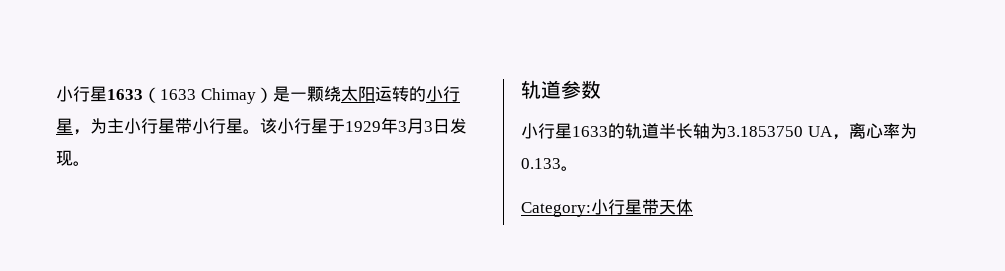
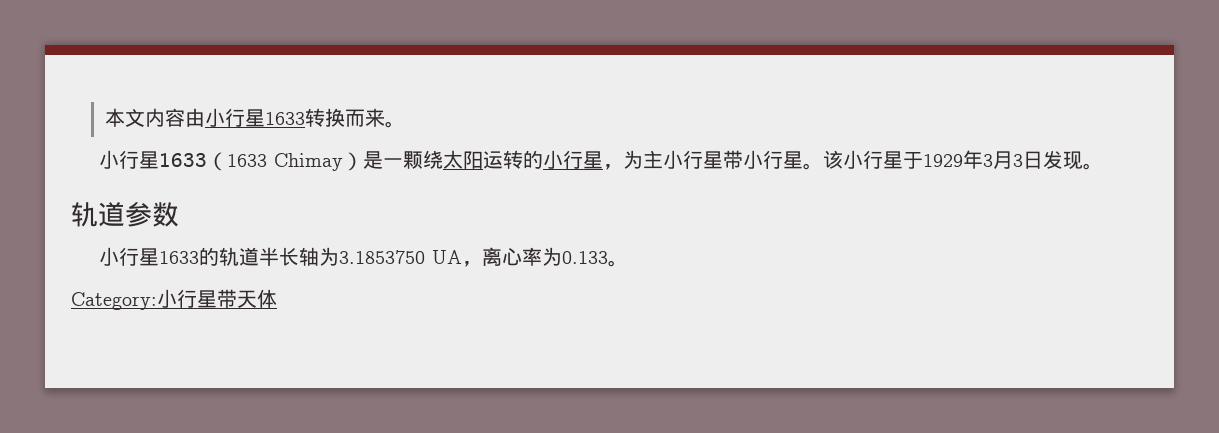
(56, 94) none -> [104,108,405,128] 本文内容由小行星1633转换而来。 //

